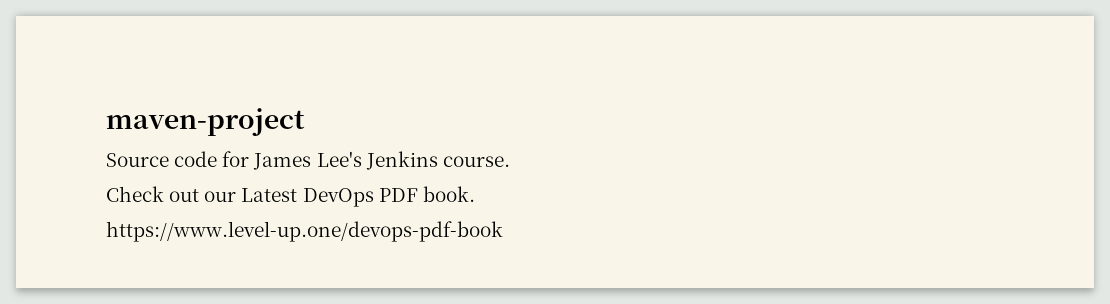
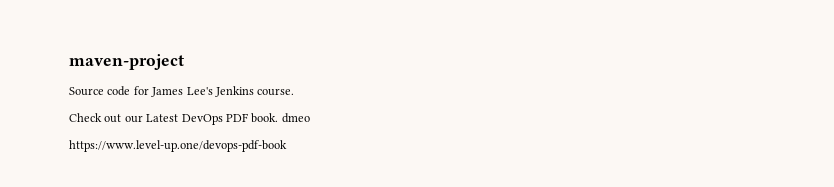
(475, 194) none -> [281,113,310,123] dmeo

